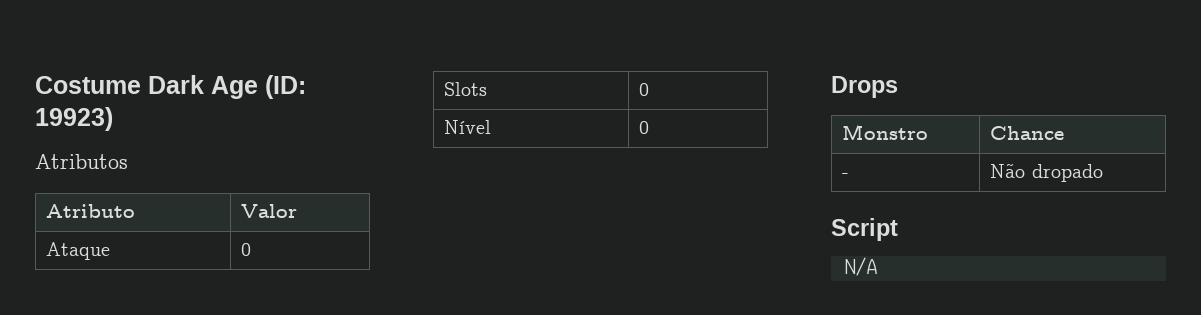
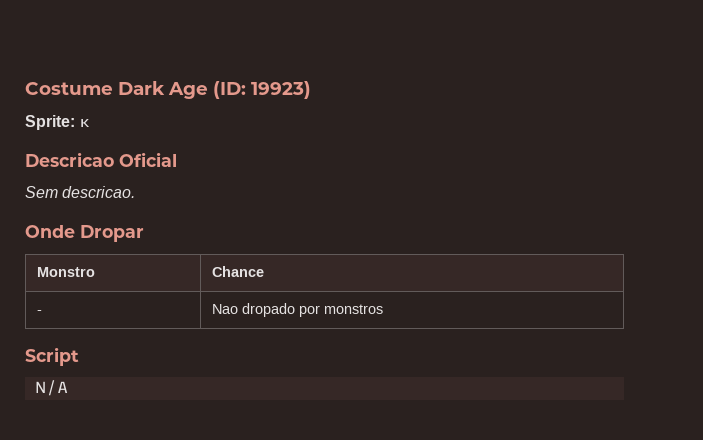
[35,154,128,169] [46,204,136,218] [241,204,298,218] [46,242,111,260] [241,243,252,256] [444,82,488,96] [639,83,650,96] [444,120,492,134] [639,121,650,134] [831,76,898,98] Atributos // Atributo | Valor // Ataque | 0 // Slots | 0 // Nível | 0 // Drops -> [25,115,91,130] [25,152,177,167] [25,186,136,198] [25,225,144,242] Sprite: ĸ // Descricao Oficial // Sem descricao. // Onde Dropar
[990,163,1026,178] Não -> [211,304,238,314] Nao
(1104, 173) none -> [298,304,383,317] por monstros

